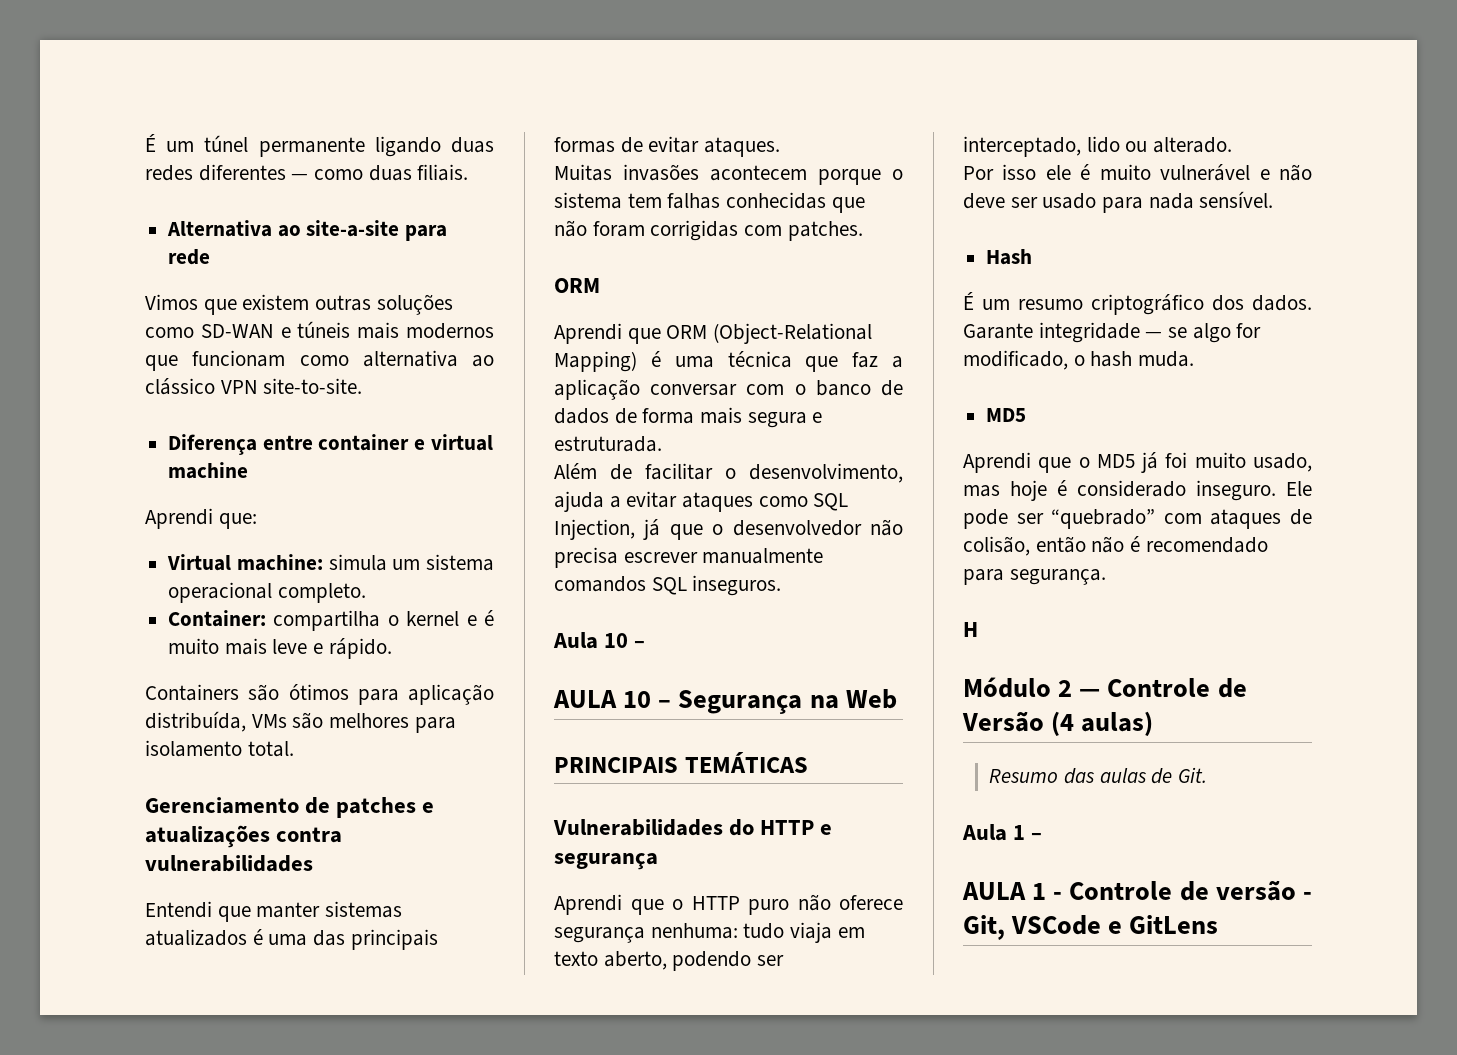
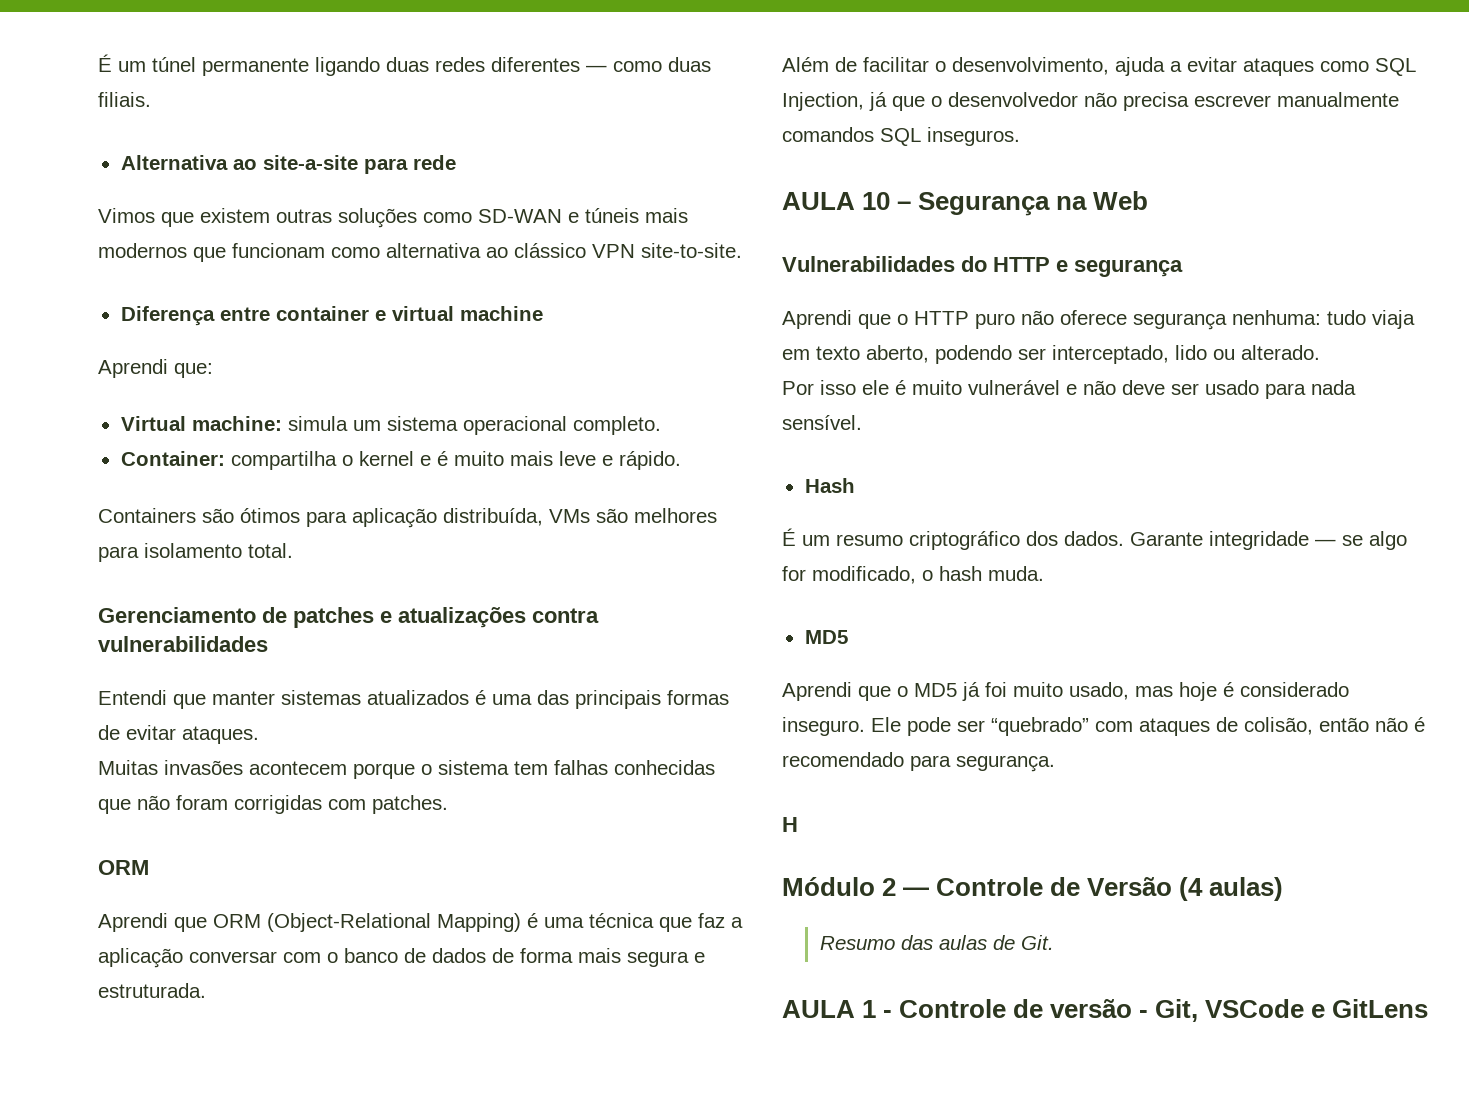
[553,632,646,649] // Aula 10 – -> (1020, 136) none
[554,752,808,773] // PRINCIPAIS TEMÁTICAS -> (1149, 200) none
[962,824,1043,841] // Aula 1 – -> (1054, 942) none

